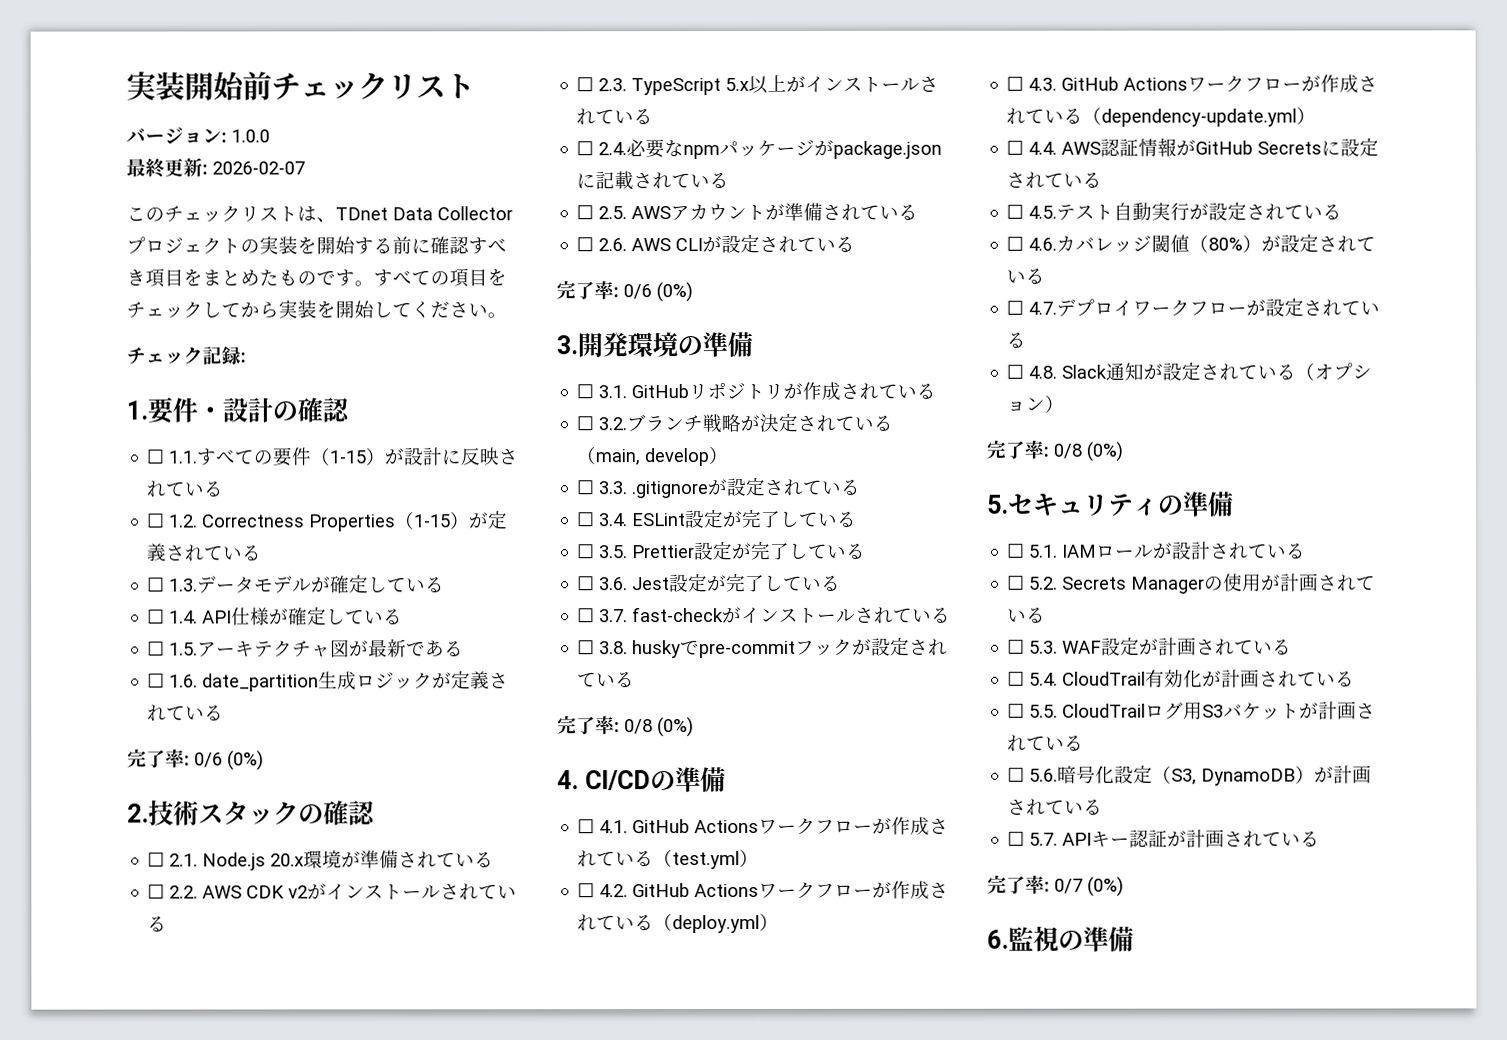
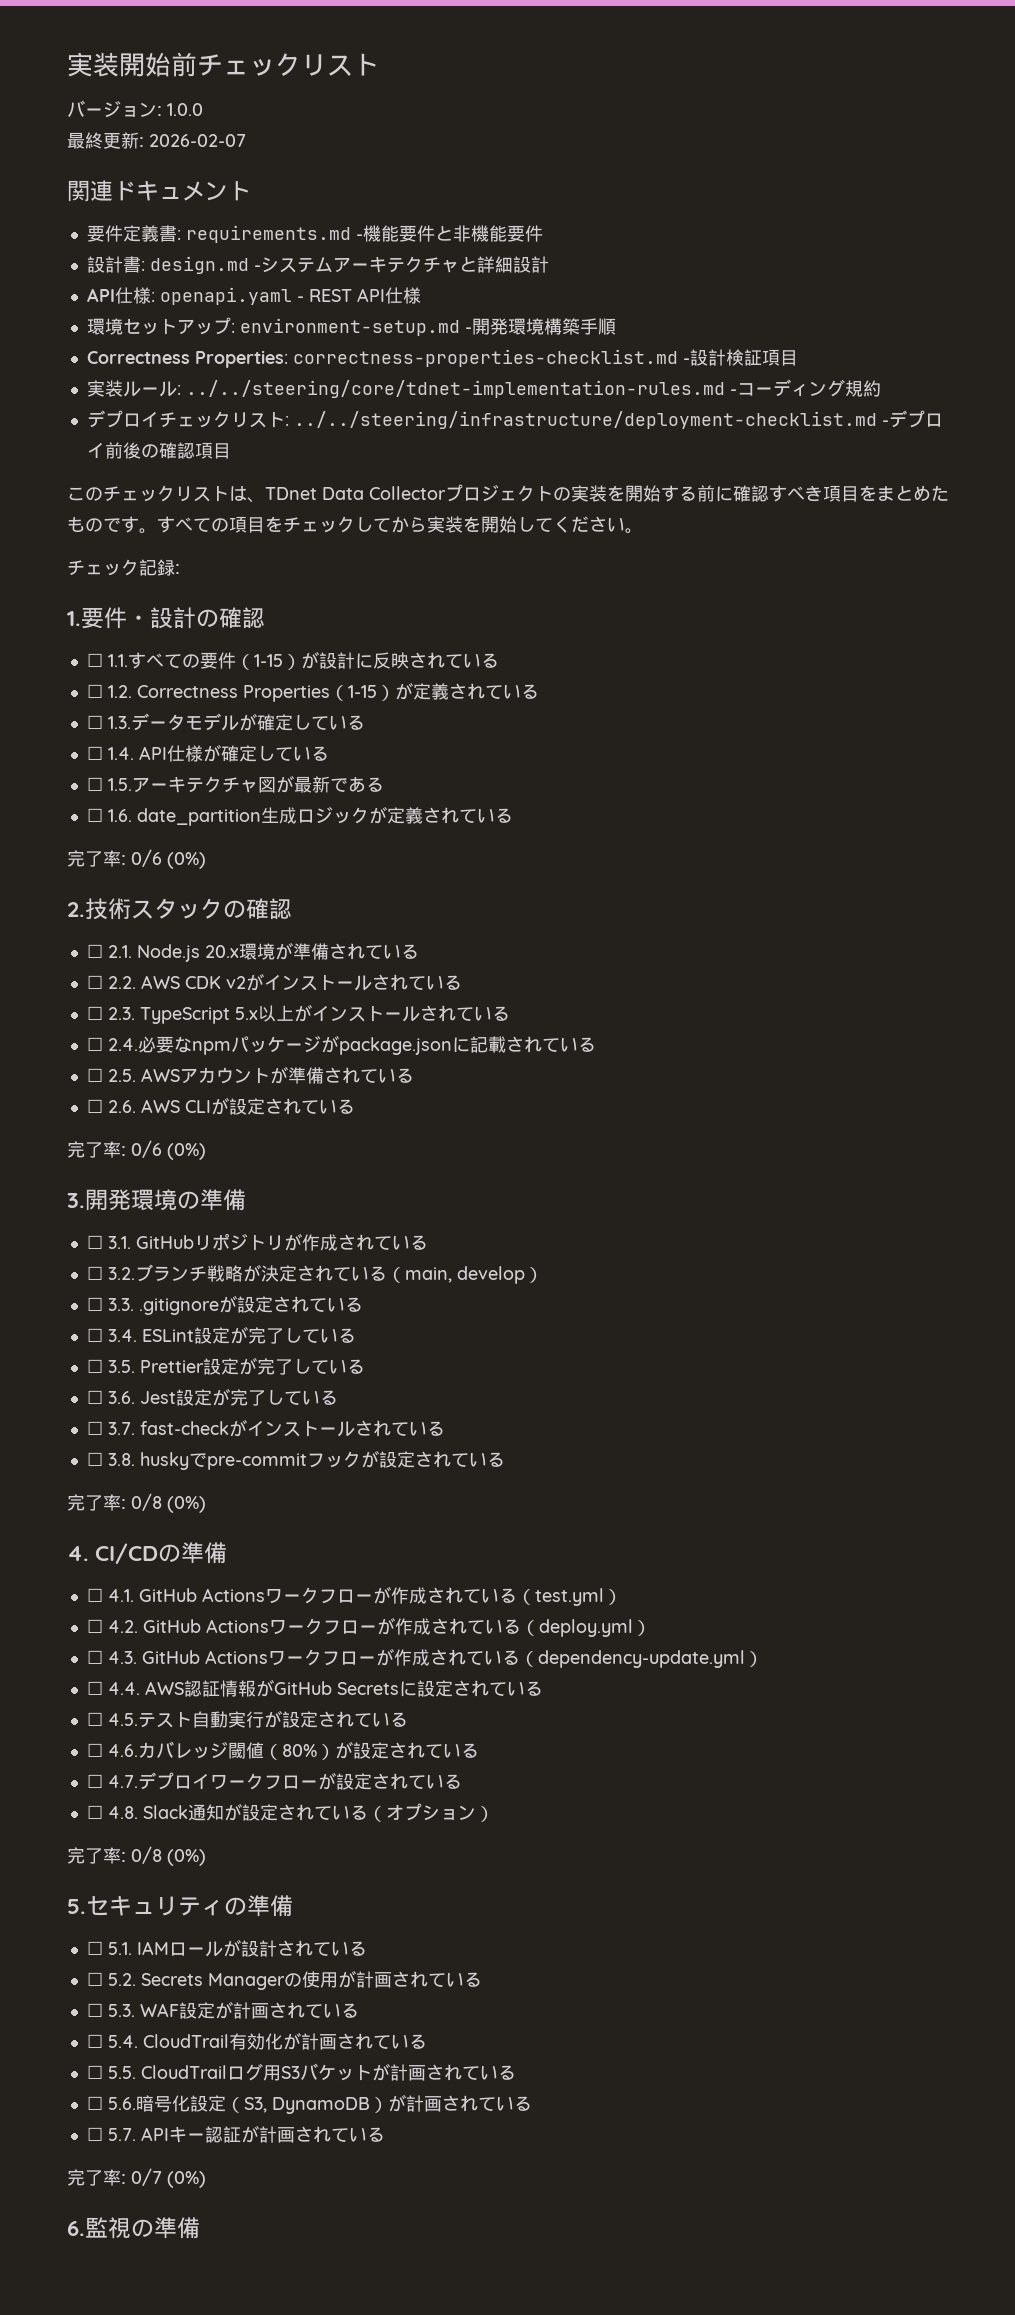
(305, 168) none -> [67,180,251,202] [86,225,543,243] [86,256,549,274] [86,287,421,305] [86,317,616,336] [86,349,798,368] [86,379,881,398] [86,410,943,429] [86,442,231,459] // 関連ドキュメント // 要件定義書: requirements.md -機能要件と非機能要件 // 設計書: design.md -システムアーキテクチャと詳細設計 // API仕様: openapi.yaml - REST API仕様 // 環境セットアップ: environment-setup.md -開発環境構築手順 // Correctness Properties: correctness-properties-checklist.md -設計検証項目 // 実装ルール: ../../steering/core/tdnet-implementation-rules.md -コーディング規約 // デプロイチェックリスト: ../../steering/infrastructure/deployment-checklist.md -デプロイ前後の確認項目

